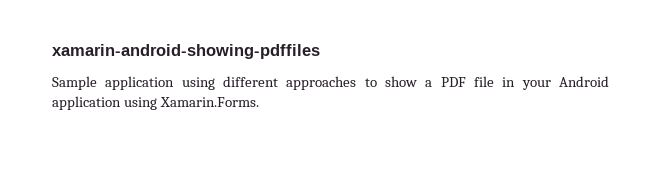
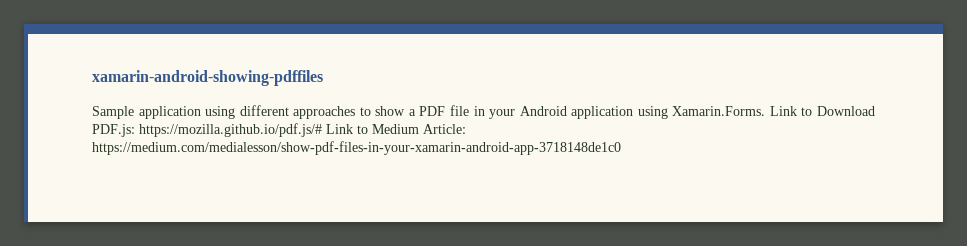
(259, 102) none -> [769,106,875,116] [92,123,466,137] [92,141,621,155] Link to Download PDF.js: https://mozilla.github.io/pdf.js/# Link to Medium Article: https://medium.com/medialesson/show-pdf-files-in-your-xamarin-android-app-3718148de1c0

